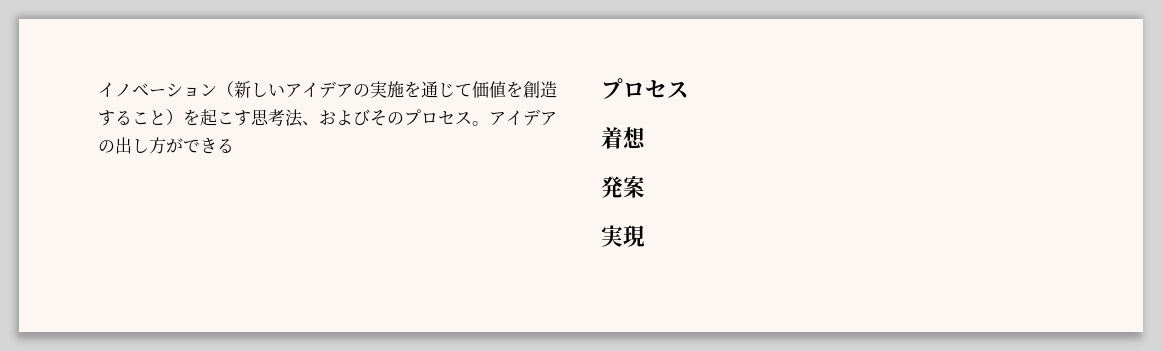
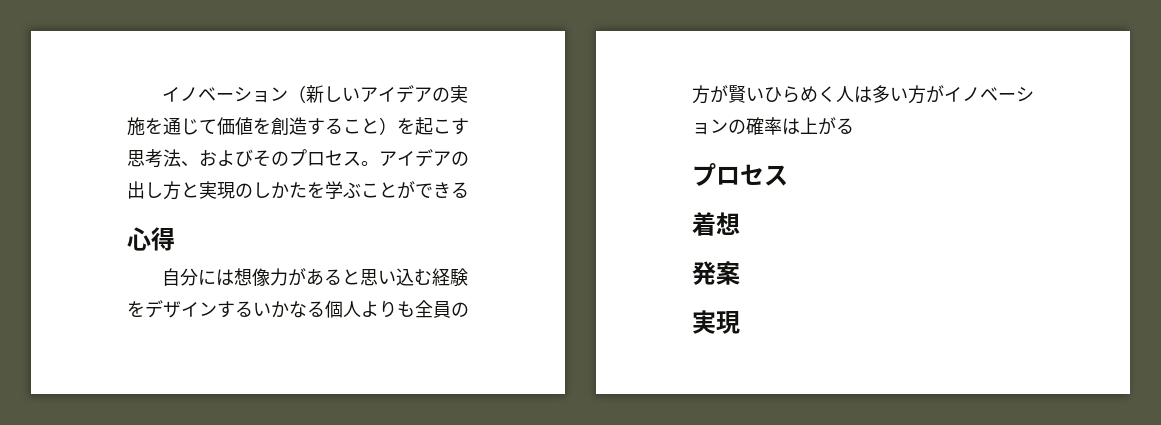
[166,138,217,154] ができ -> [181,181,469,199] [127,227,175,251] [162,268,469,287] [127,300,469,318] [692,85,1034,104] [692,117,836,135] と実現のしかたを学ぶことができる // 心得 // 自分には想像力があると思い込む経験をデザインするいかなる個人よりも全員の方が賢いひらめく人は多い方がイノベーションの確率は上が

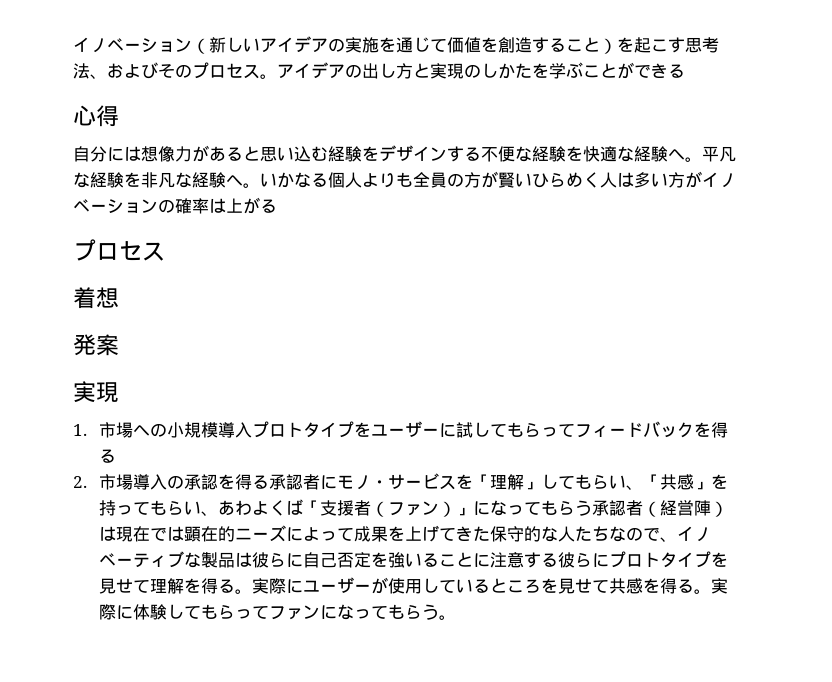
(253, 309) none -> [481,146,736,162] [73,172,260,188] 不便な経験を快適な経験へ。平凡な経験を非凡な経験へ。
(740, 322) none -> [73,421,729,438] [99,449,117,463] [73,473,729,490] [99,499,729,517] [99,525,712,542] [99,551,729,568] [99,577,729,594] [99,604,457,620] // 1.市場への小規模導入プロトタイプをユーザーに試してもらってフィードバックを得る // 2.市場導入の承認を得る承認者にモノ・サービスを「理解」してもらい、「共感」を持ってもらい、あわよくば「支援者（ファン）」になってもらう承認者（経営陣）は現在では顕在的ニーズによって成果を上げてきた保守的な人たちなので、イノベーティブな製品は彼らに自己否定を強いることに注意する彼らにプロトタイプを見せて理解を得る。実際にユーザーが使用しているところを見せて共感を得る。実際に体験してもらってファンになってもらう。

